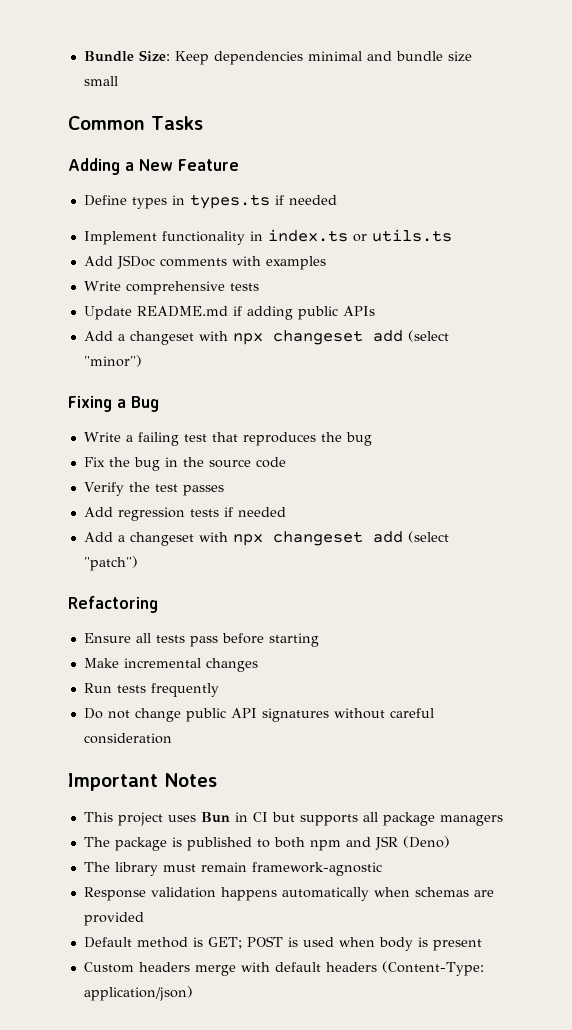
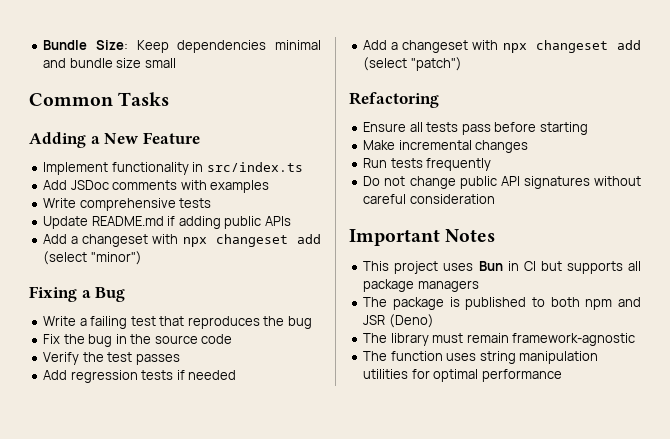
[83,194,337,209] // Define types in types.ts if needed -> (200, 138) none
[267,229,452,242] index.ts or utils.ts -> [206,162,303,172] src/index.ts
[83,887,494,901] [83,912,144,926] [83,936,482,951] [83,961,484,976] [83,986,193,1001] Response validation happens automatically when schemas are provided // Default method is GET; POST is used when body is present // Custom headers merge with default headers (Content-Type: application/json) -> [363,351,599,364] [363,369,562,382] The function uses string manipulation utilities for optimal performance

